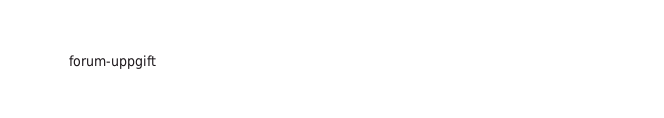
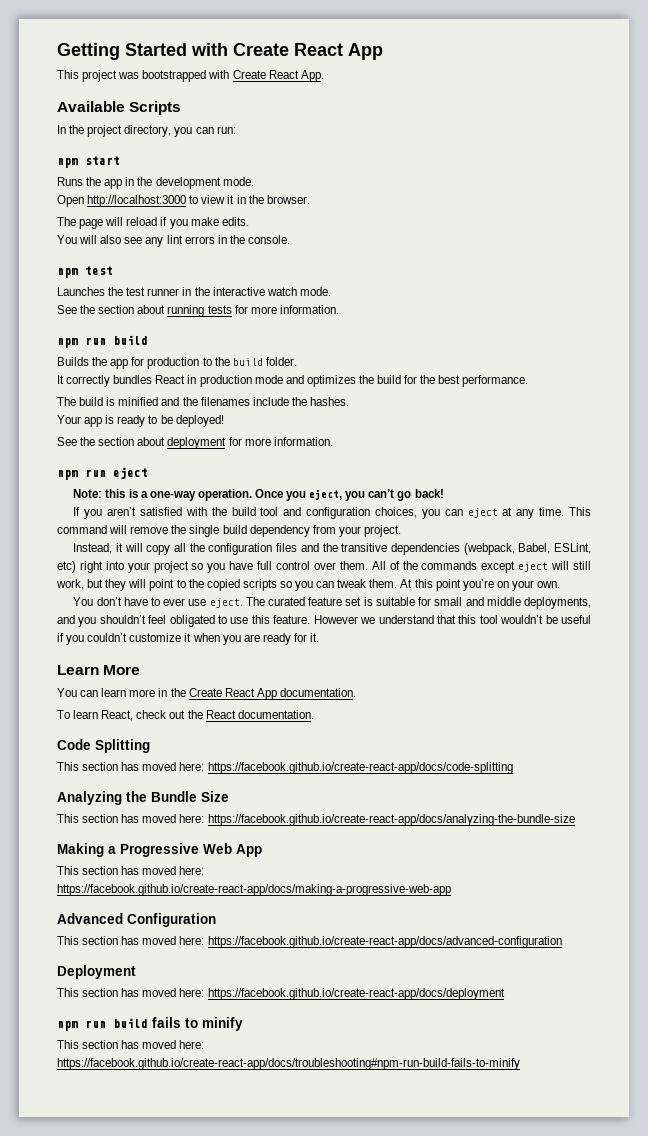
[69,55,156,69] forum-uppgift -> [57,43,383,60] [57,70,324,82] [57,101,182,115] [57,125,236,137] [57,156,120,168] [57,177,254,189] [57,195,310,207] [57,217,249,229] [57,235,290,247] [57,266,113,278] [57,287,331,296] [57,305,339,317] [57,335,148,348] [57,357,297,369] [57,375,529,387] [57,397,349,406] [57,415,224,427] [57,437,333,449] [57,467,148,480] [73,489,444,501] [73,507,592,519] [57,525,401,537] [73,543,592,555] [57,561,591,573] [56,579,561,591] [73,597,591,609] [57,615,592,627] [57,633,320,645] [57,665,141,675] [57,688,356,700] [57,710,314,721] [57,739,150,753] [57,762,513,774] [57,791,229,805] [57,814,575,826] [57,843,262,857] [57,866,205,875] [57,884,451,896] [57,913,216,927] [57,936,562,948] [57,965,136,979] [57,988,505,1000] [57,1017,243,1031] [57,1040,205,1049] [57,1058,520,1070] Getting Started with Create React App // This project was bootstrapped with Create React App. // Available Scripts // In the project directory, you can run: // npm start // Runs the app in the development mode. // Open http://localhost:3000 to view it in the browser. // The page will reload if you make edits. // You will also see any lint errors in the console. // npm test // Launches the test runner in the interactive watch mode. // See the section about running tests for more information. // npm run build // Builds the app for production to the build folder. // It correctly bundles React in production mode and optimizes the build for the best performance. // The build is minified and the filenames include the hashes. // Your app is ready to be deployed! // See the section about deployment for more information. // npm run eject // Note: this is a one-way operation. Once you eject, you can’t go back! // If you aren’t satisfied with the build tool and configuration choices, you can eject at any time. This command will remove the single build dependency from your project. // Instead, it will copy all the configuration files and the transitive dependencies (webpack, Babel, ESLint, etc) right into your project so you have full control over them. All of the commands except eject will still work, but they will point to the copied scripts so you can tweak them. At this point you’re on your own. // You don’t have to ever use eject. The curated feature set is suitable for small and middle deployments, and you shouldn’t feel obligated to use this feature. However we understand that this tool wouldn’t be useful if you couldn’t customize it when you are ready for it. // Learn More // You can learn more in the Create React App documentation. // To learn React, check out the React documentation. // Code Splitting // This section has moved here: https://facebook.github.io/create-react-app/docs/code-splitting // Analyzing the Bundle Size // This section has moved here: https://facebook.github.io/create-react-app/docs/analyzing-the-bundle-size // Making a Progressive Web App // This section has moved here: https://facebook.github.io/create-react-app/docs/making-a-progressive-web-app // Advanced Configuration // This section has moved here: https://facebook.github.io/create-react-app/docs/advanced-configuration // Deployment // This section has moved here: https://facebook.github.io/create-react-app/docs/deployment // npm run build fails to minify // This section has moved here: https://facebook.github.io/create-react-app/docs/troubleshooting#npm-run-build-fails-to-minify

